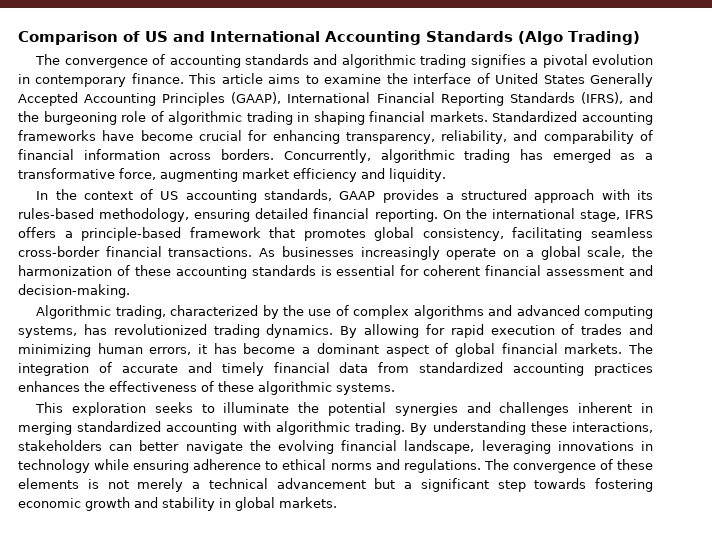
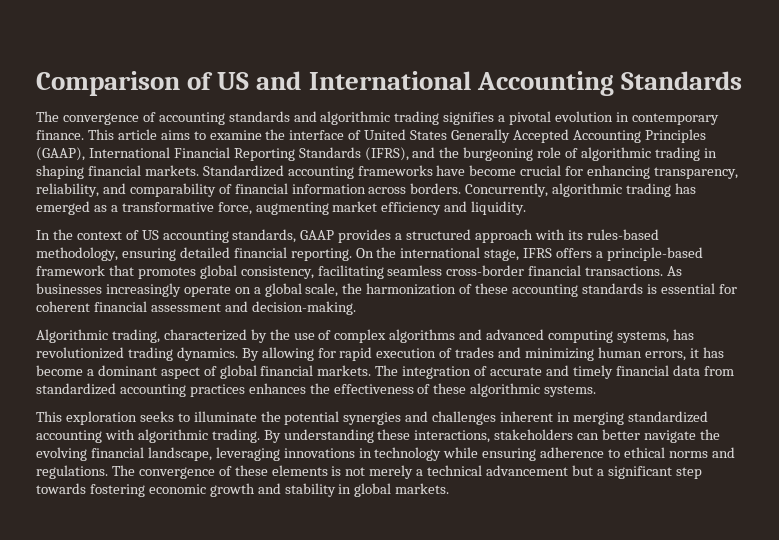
[518,31,640,45] (Algo Trading) -> (742, 80) none

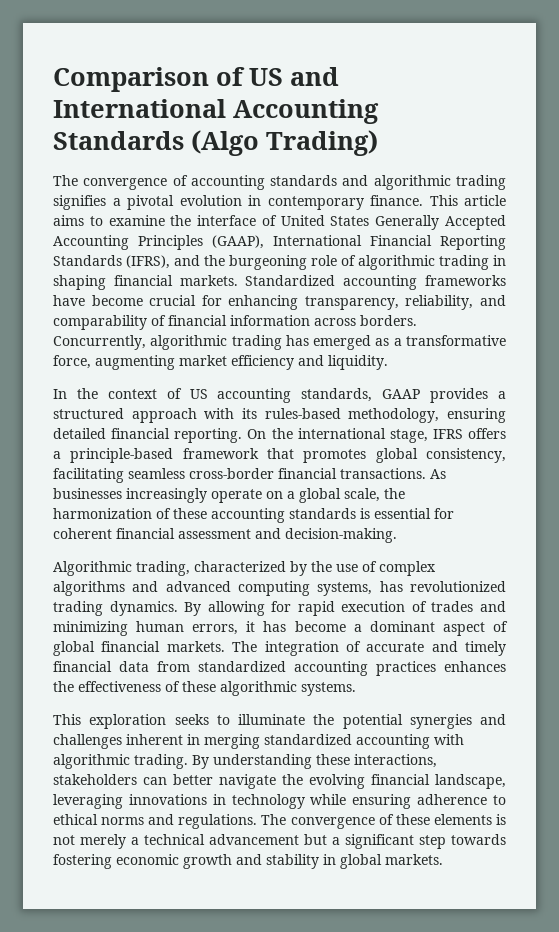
(742, 80) none -> [191,130,378,156] (Algo Trading)

